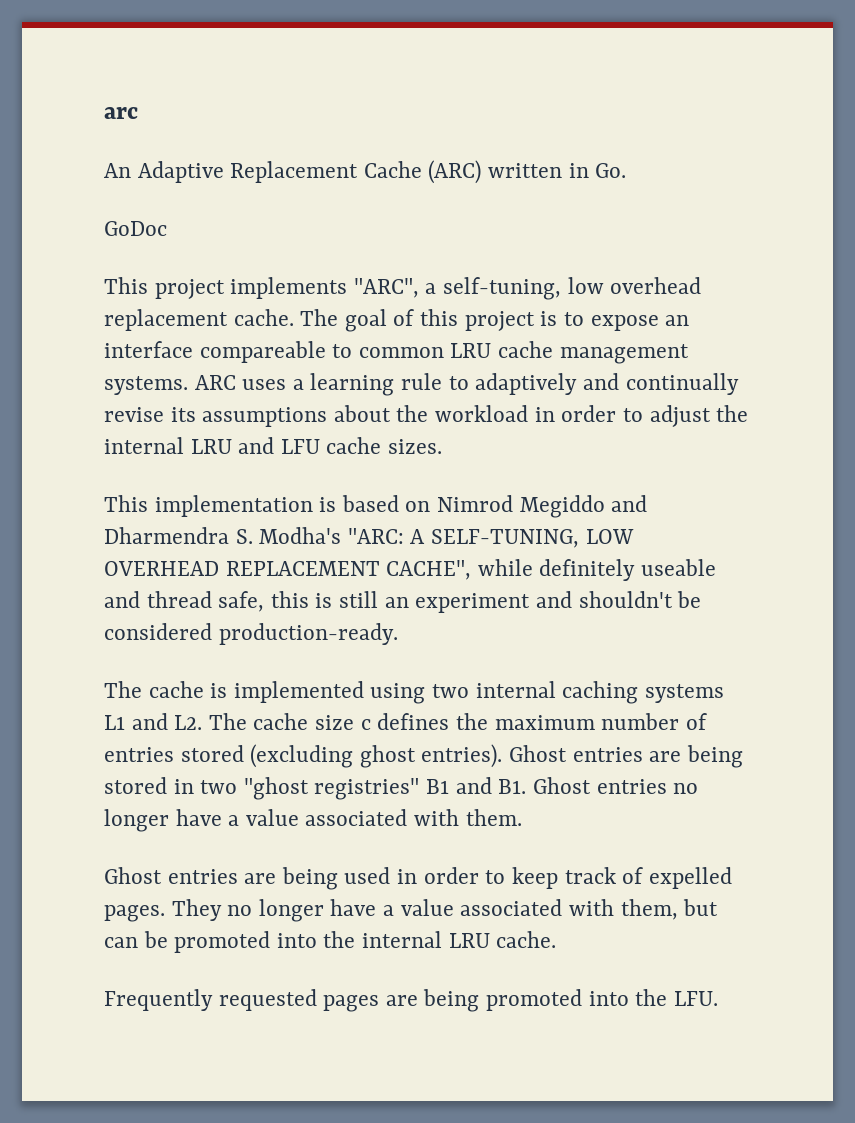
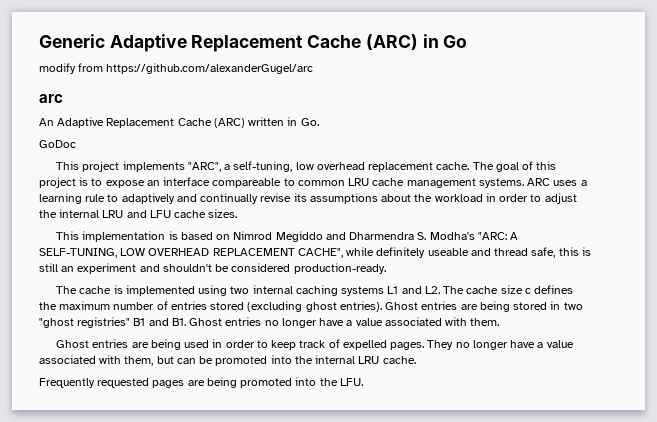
(104, 113) none -> [39,34,468,52] [39,63,314,74] Generic Adaptive Replacement Cache (ARC) in Go // modify from https://github.com/alexanderGugel/arc //

